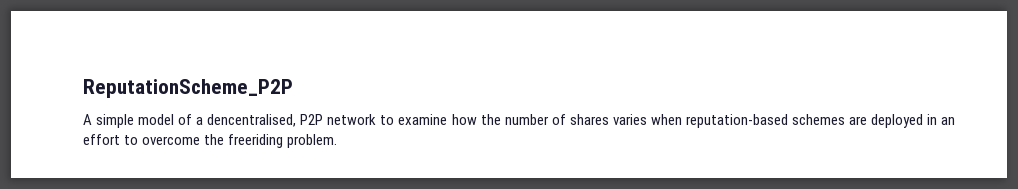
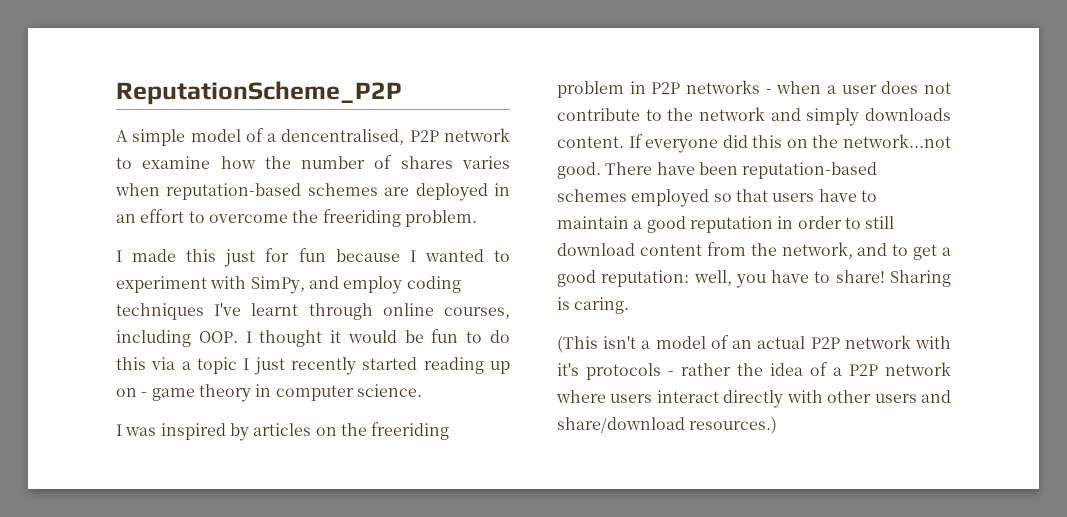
(338, 141) none -> [116,248,510,267] [116,276,461,294] [116,303,510,320] [116,329,510,347] [116,357,510,375] [116,384,422,402] [116,422,450,441] [557,80,951,98] [557,107,951,126] [557,134,951,153] [557,162,878,179] [557,189,877,207] [557,216,895,233] [557,242,951,260] [557,270,951,288] [557,297,630,314] [557,335,951,353] [557,362,951,380] [556,390,951,408] [557,417,778,434] // I made this just for fun because I wanted to experiment with SimPy, and employ coding techniques I've learnt through online courses, including OOP. I thought it would be fun to do this via a topic I just recently started reading up on - game theory in computer science. // I was inspired by articles on the freeriding problem in P2P networks - when a user does not contribute to the network and simply downloads content. If everyone did this on the network...not good. There have been reputation-based schemes employed so that users have to maintain a good reputation in order to still download content from the network, and to get a good reputation: well, you have to share! Sharing is caring. // (This isn't a model of an actual P2P network with it's protocols - rather the idea of a P2P network where users interact directly with other users and share/download resources.)

